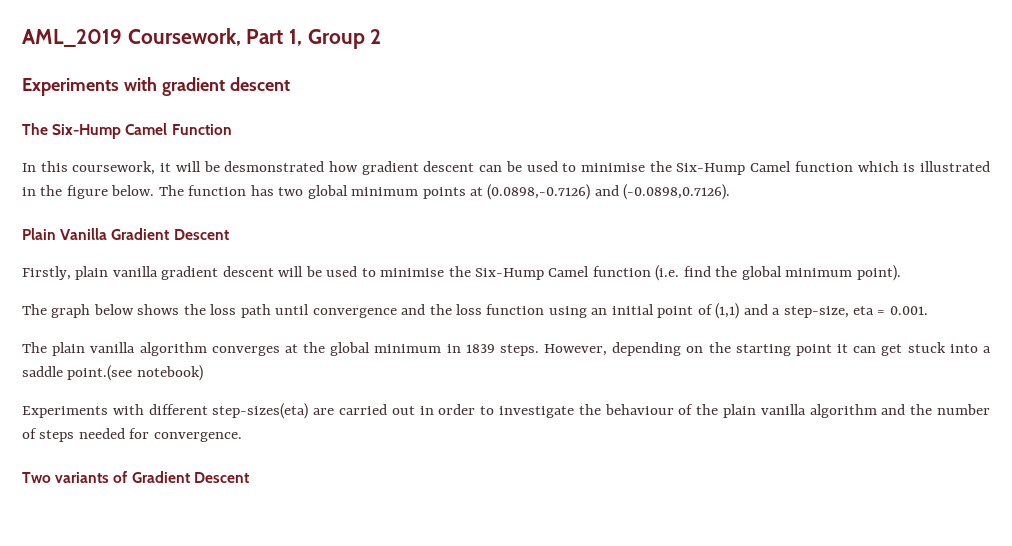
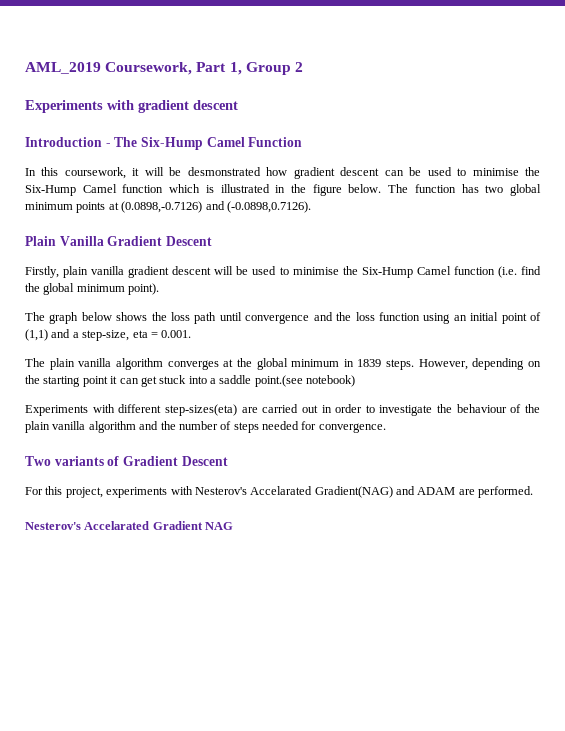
(290, 84) none -> [25,137,111,147] Introduction -
(249, 477) none -> [25,486,534,498] [25,521,234,530] // For this project, experiments with Nesterov's Accelarated Gradient(NAG) and ADAM are performed. // Nesterov's Accelarated Gradient NAG

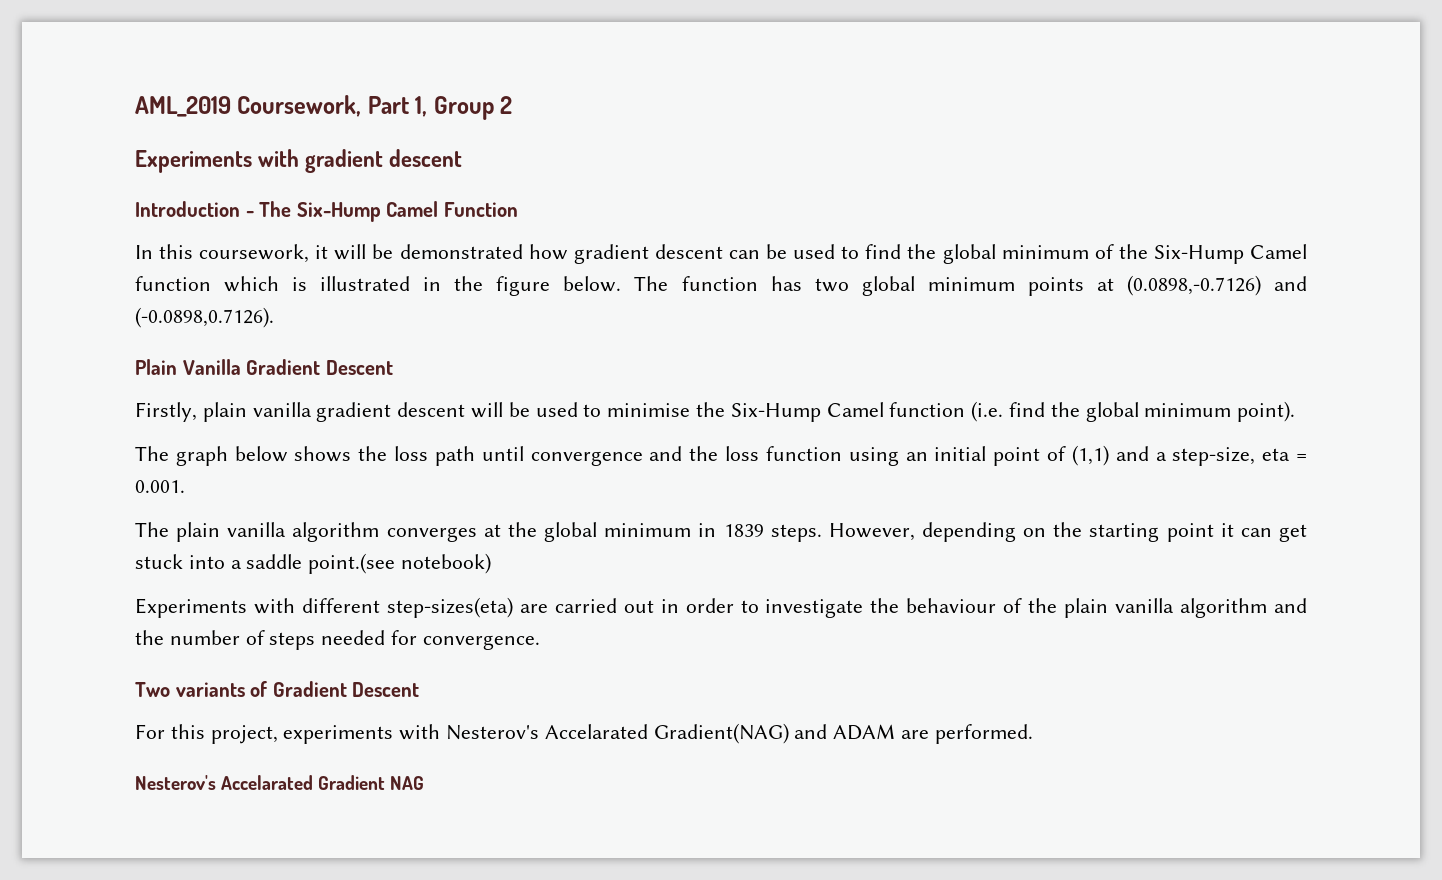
[187,167,261,176] desmonstrated -> [399,244,523,259] demonstrated
[472,168,519,176] minimise -> [865,244,1114,264] find the global minimum of

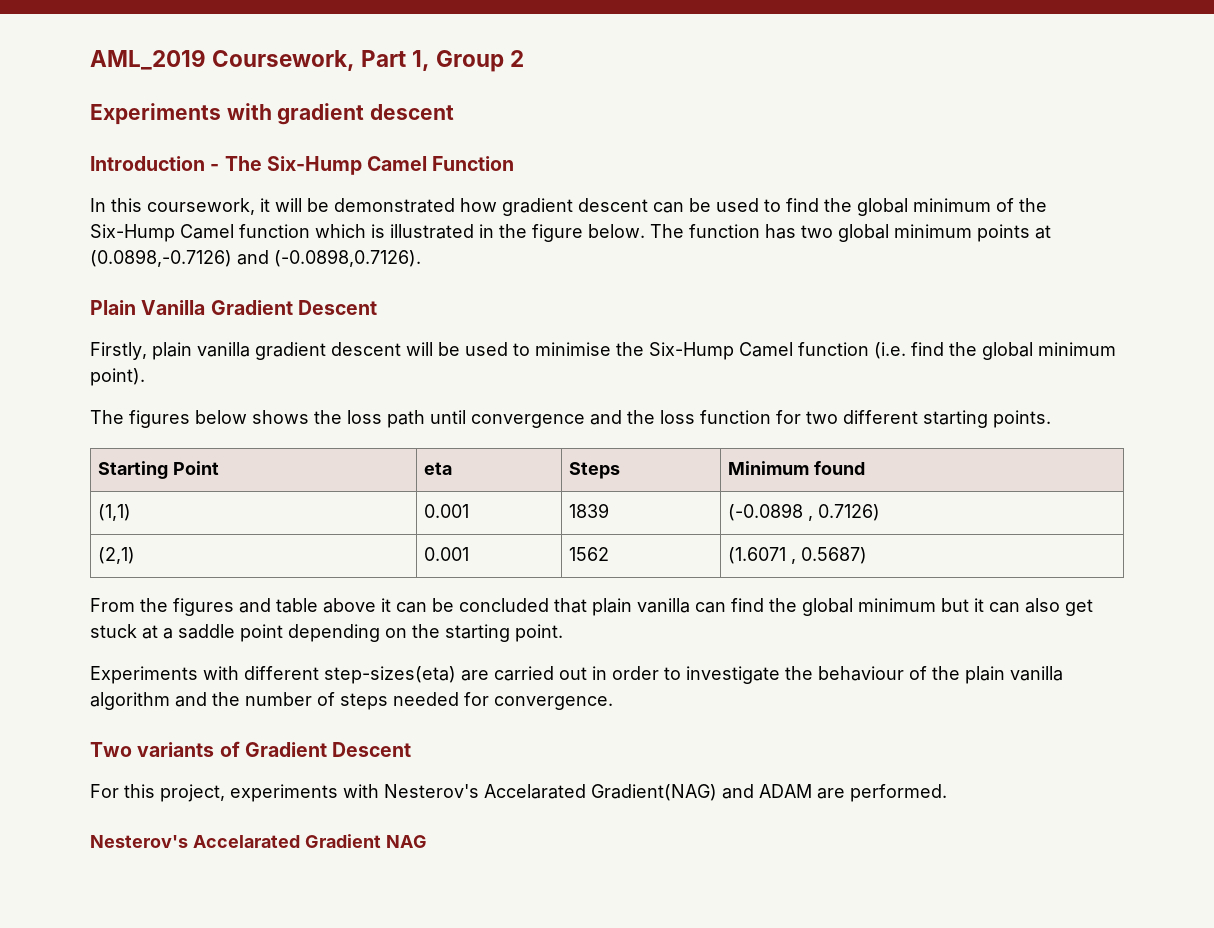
[175,446,228,466] graph -> [129,410,190,428] figures
[848,445,1308,466] [135,480,185,493] [135,522,1307,542] [135,553,492,574] using an initial point of (1,1) and a step-size, eta = 0.001. // The plain vanilla algorithm converges at the global minimum in 1839 steps. However, depending on the starting point it can get stuck into a saddle point.(see notebook) -> [776,410,1051,428] [97,461,219,479] [423,462,452,475] [568,462,620,479] [727,461,865,475] [97,504,131,521] [423,504,469,518] [568,503,609,518] [727,503,880,521] [97,547,135,564] [423,547,469,561] [568,547,609,561] [727,547,867,564] [90,598,1093,616] [90,624,563,642] for two different starting points. // Starting Point | eta | Steps | Minimum found // (1,1) | 0.001 | 1839 | (-0.0898 , 0.7126) // (2,1) | 0.001 | 1562 | (1.6071 , 0.5687) // From the figures and table above it can be concluded that plain vanilla can find the global minimum but it can also get stuck at a saddle point depending on the starting point.

